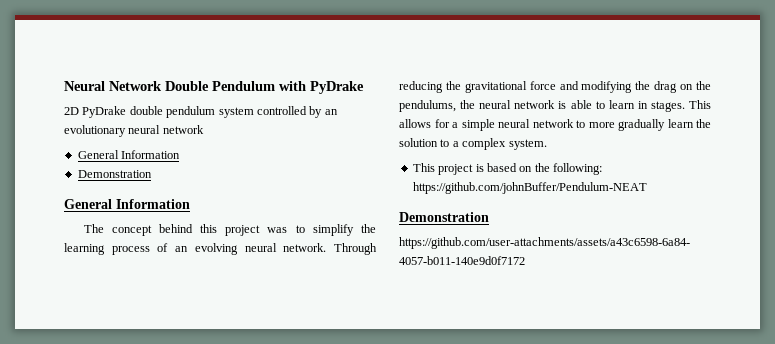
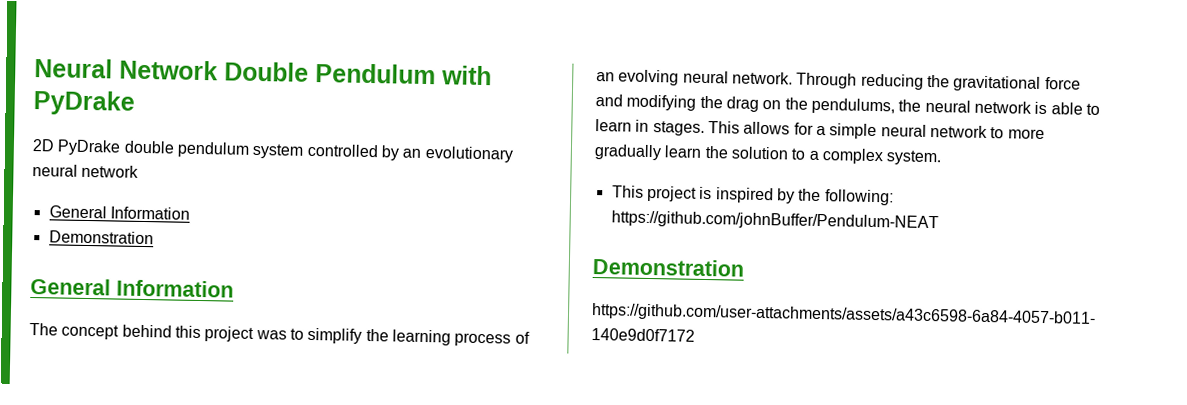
[486,163,533,172] based on -> [715,187,795,204] inspired by

